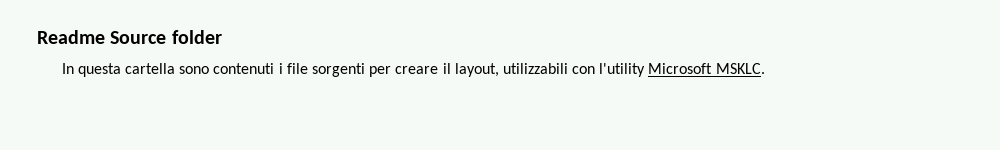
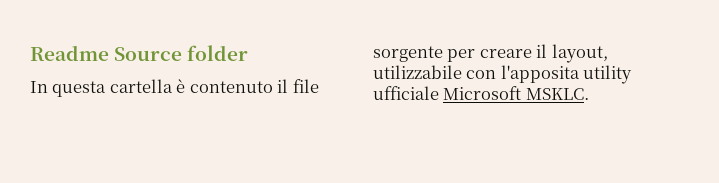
[179,63,646,77] sono contenuti i file sorgenti per creare il layout, utilizzabili con l'utility -> [176,79,319,93] [373,44,608,63] [373,65,633,84] [373,86,439,100] è contenuto il file sorgente per creare il layout, utilizzabile con l'apposita utility ufficiale

